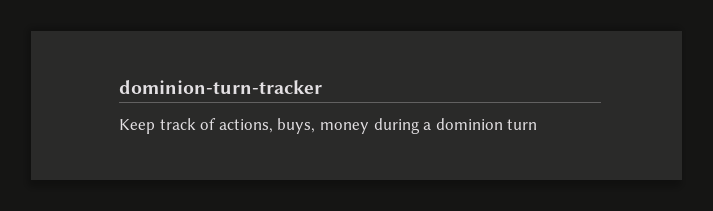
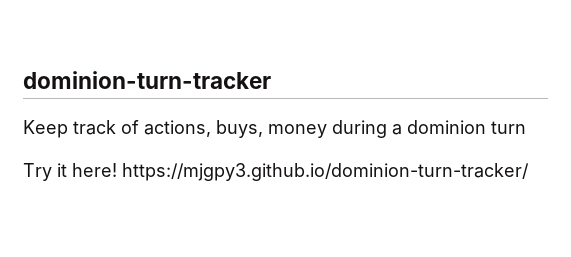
(538, 124) none -> [23,163,529,181] // Try it here! https://mjgpy3.github.io/dominion-turn-tracker/

